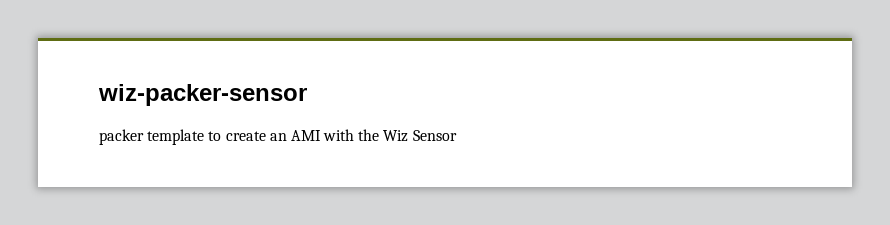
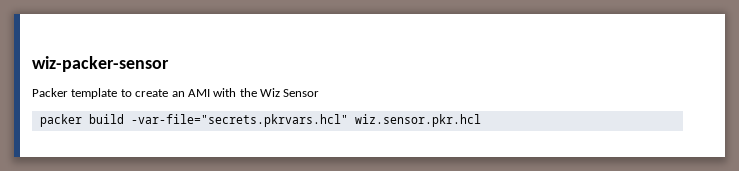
[99,129,144,145] packer -> [32,88,68,97] Packer
(457, 135) none -> [39,114,481,127] // packer build -var-file="secrets.pkrvars.hcl" wiz.sensor.pkr.hcl

